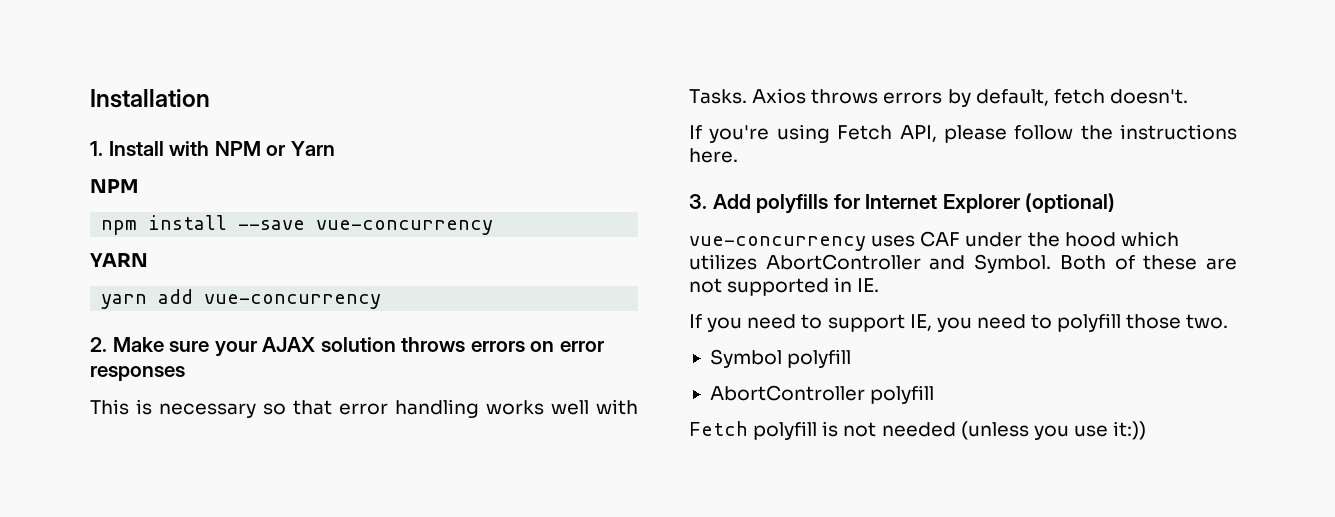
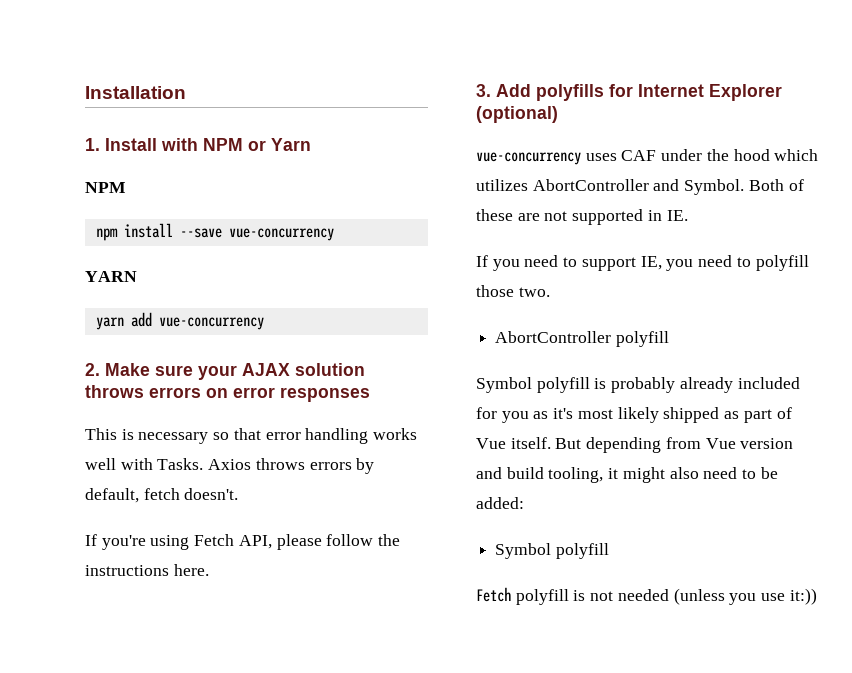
[709,349,852,368] [709,385,865,401] // Symbol polyfill // AbortController -> [495,331,669,347] [476,377,800,393] [476,407,792,423] [476,437,794,453] [476,467,778,483] [476,497,524,509] [495,543,552,559] // AbortController polyfill // Symbol polyfill is probably already included for you as it's most likely shipped as part of Vue itself. But depending from Vue version and build tooling, it might also need to be added: // Symbol

